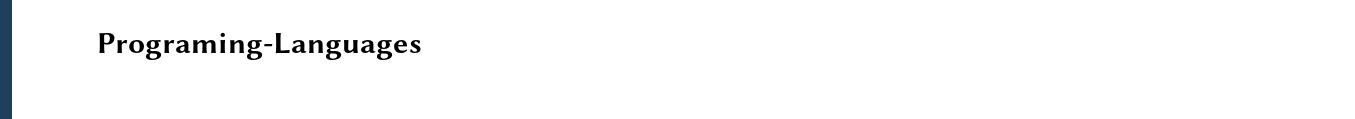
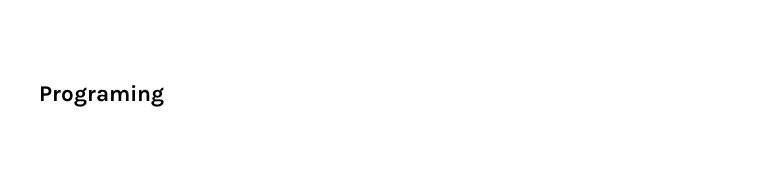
[97,32,422,60] Programing-Languages -> [39,85,164,107] Programing

